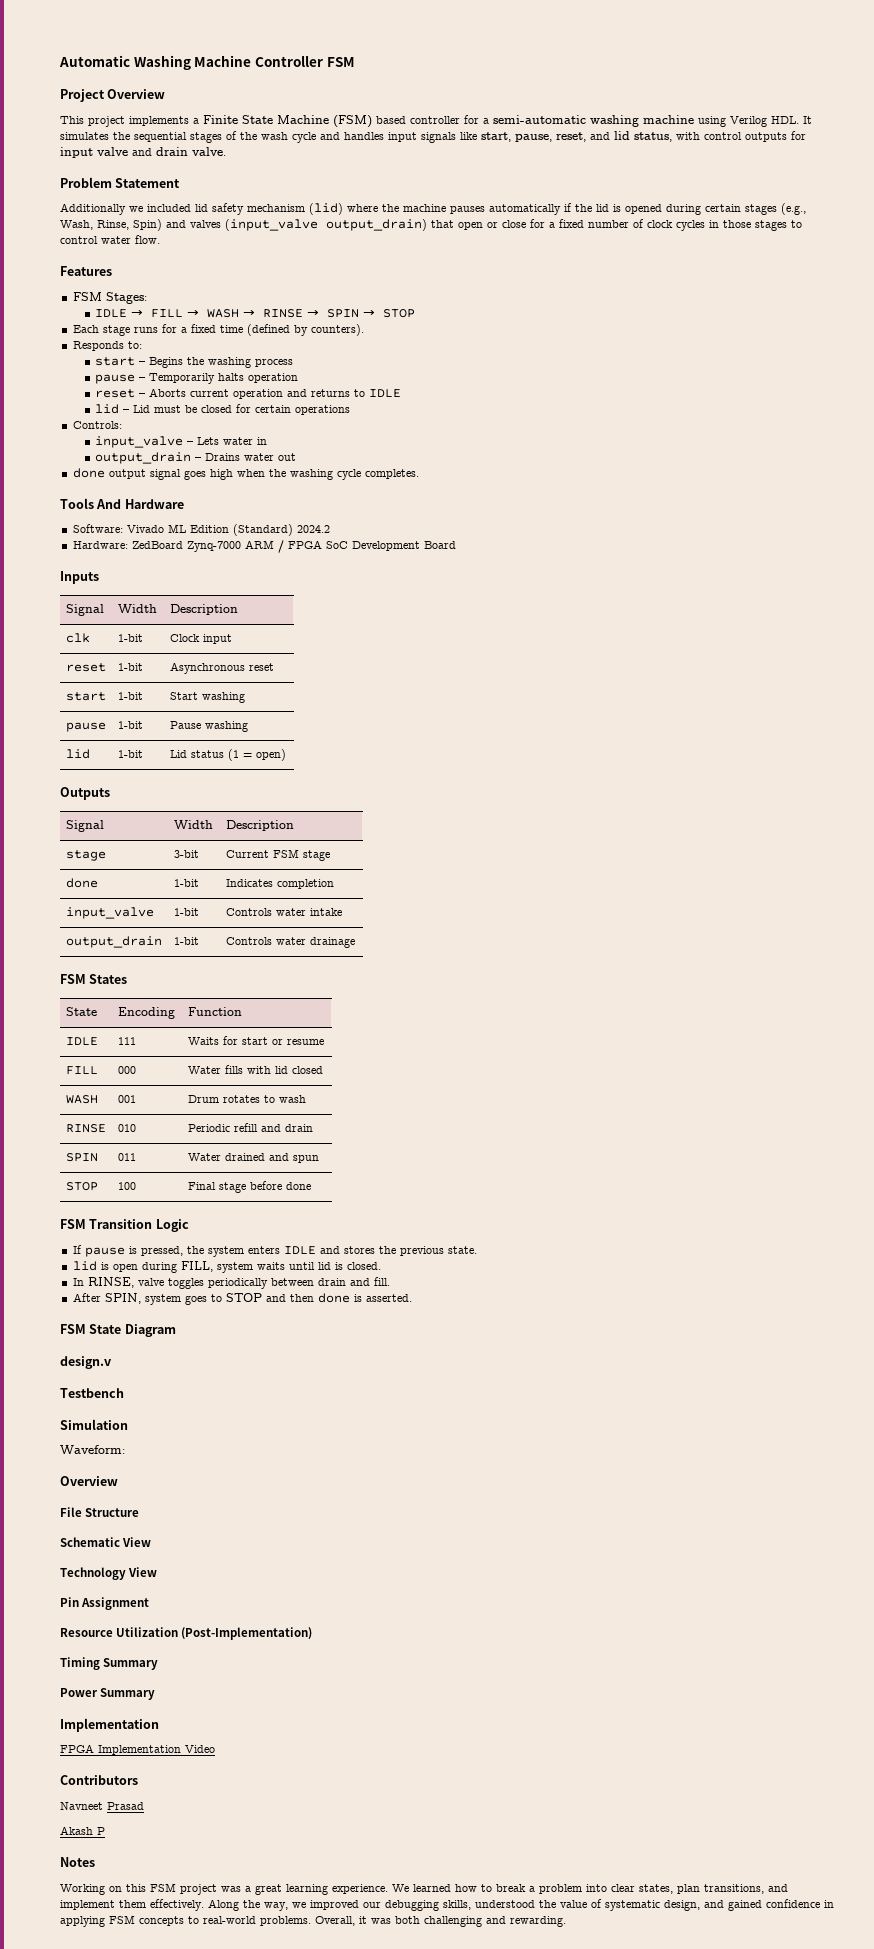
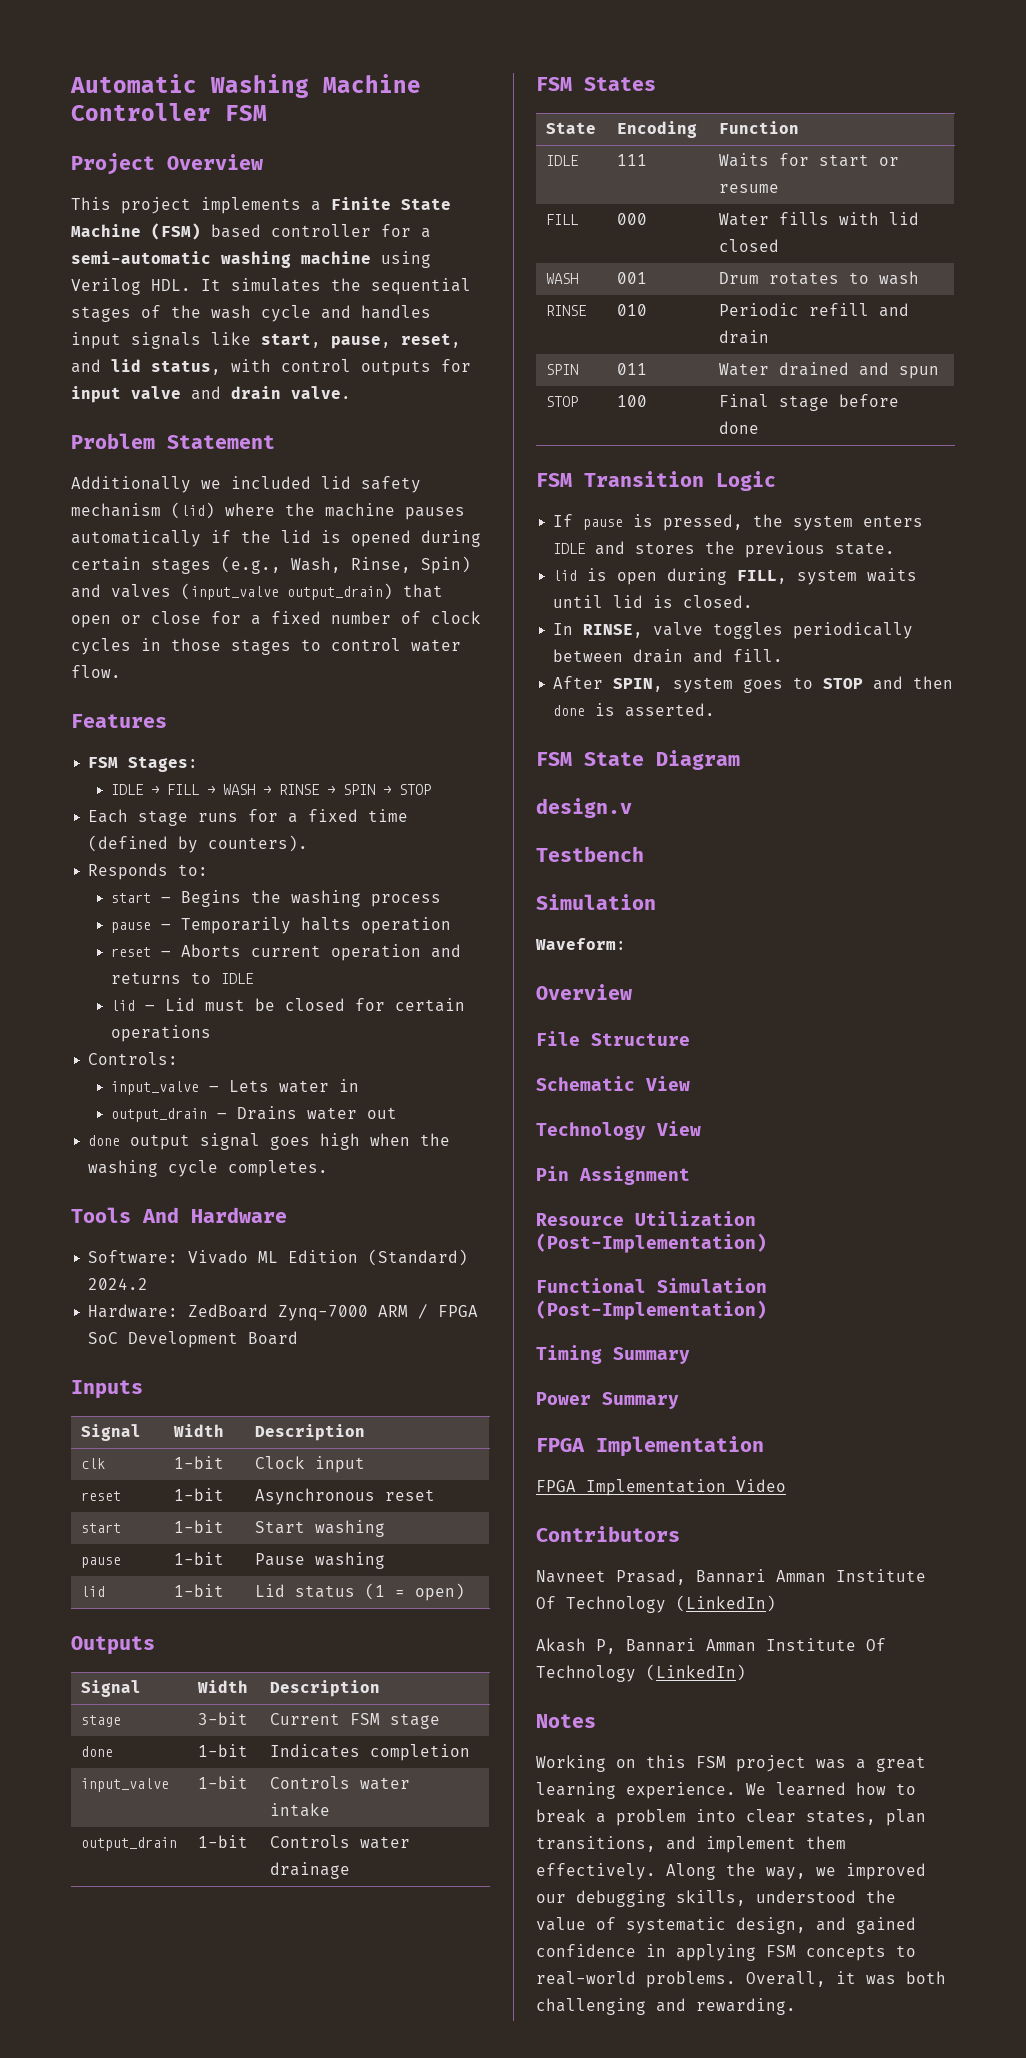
(313, 1633) none -> [536,1278,767,1293] [536,1300,767,1320] // Functional Simulation (Post-Implementation)
(156, 1694) none -> [536,1438,585,1452] FPGA
[107,1802,144,1810] [60,1826,105,1835] Prasad // Akash P -> [616,1569,926,1585] [536,1595,776,1613] [536,1638,886,1654] [536,1664,746,1682] Prasad, Bannari Amman Institute Of Technology (LinkedIn) // Akash P, Bannari Amman Institute Of Technology (LinkedIn)

